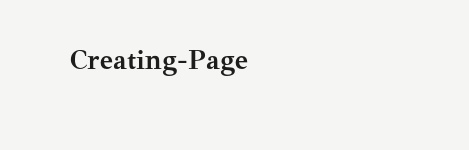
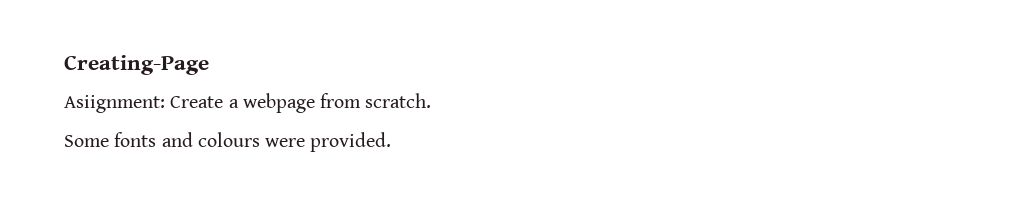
(248, 62) none -> [64,93,432,113] [64,132,392,152] // Asiignment: Create a webpage from scratch. // Some fonts and colours were provided.

